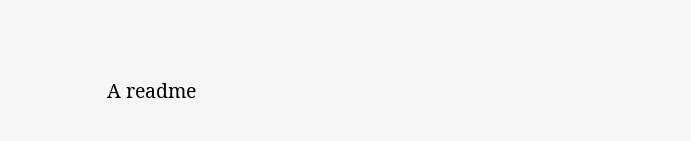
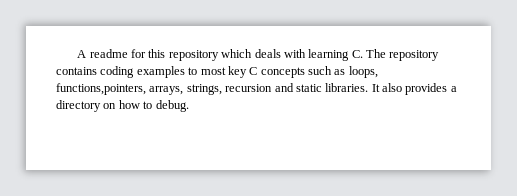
(197, 90) none -> [131,49,440,61] [56,66,378,78] [56,83,457,95] [56,100,189,112] for this repository which deals with learning C. The repository contains coding examples to most key C concepts such as loops, functions,pointers, arrays, strings, recursion and static libraries. It also provides a directory on how to debug.

